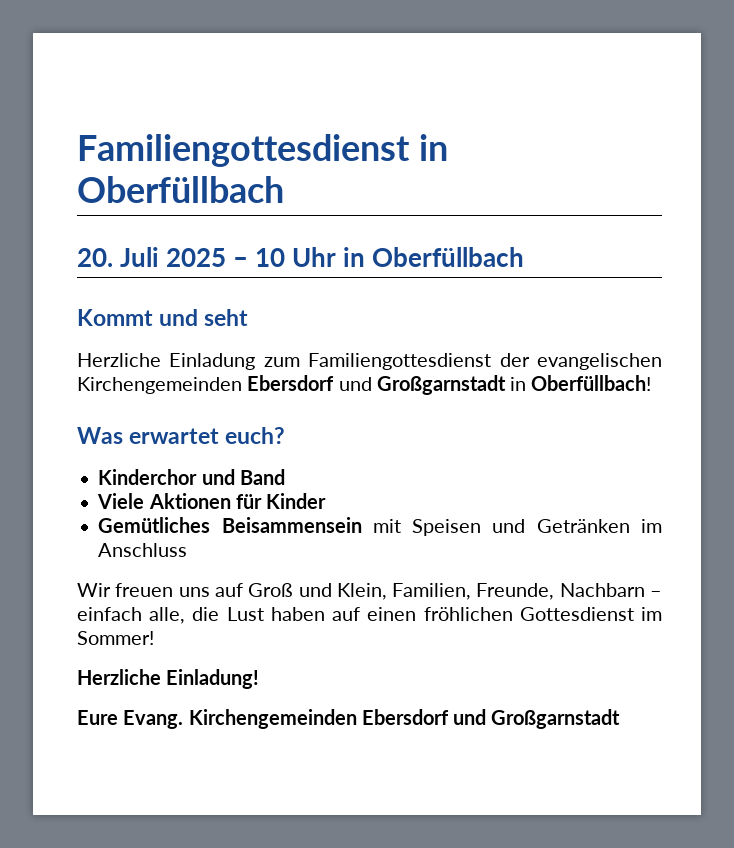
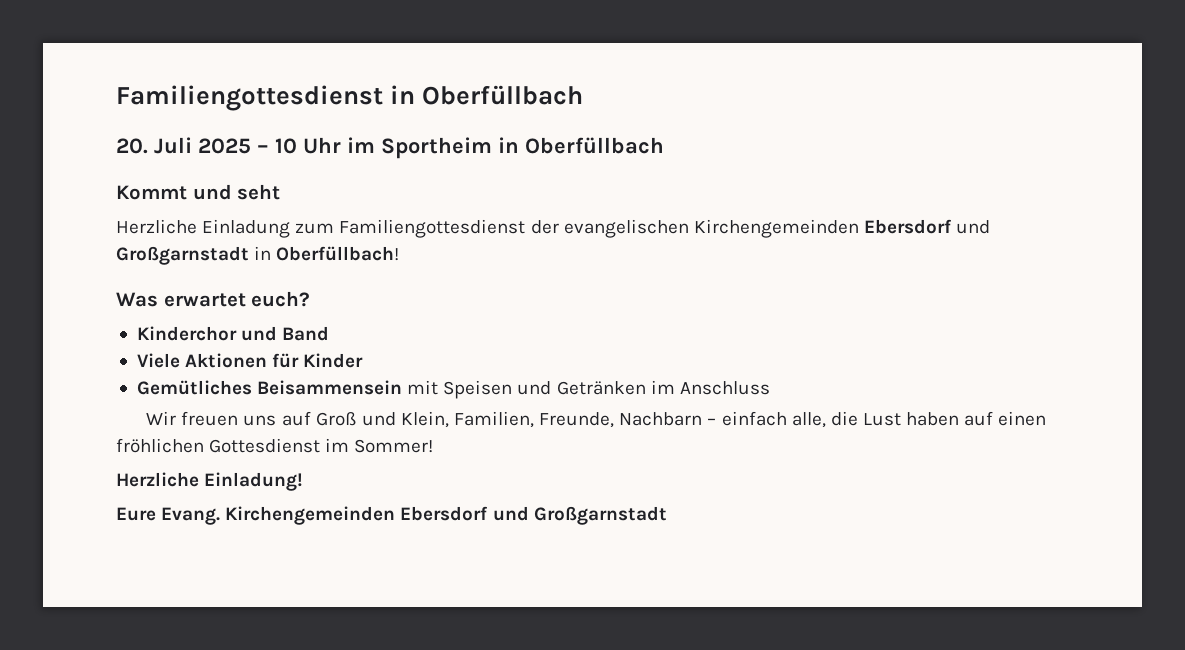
(337, 257) none -> [347,137,492,159] im Sportheim

